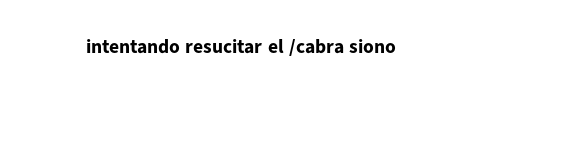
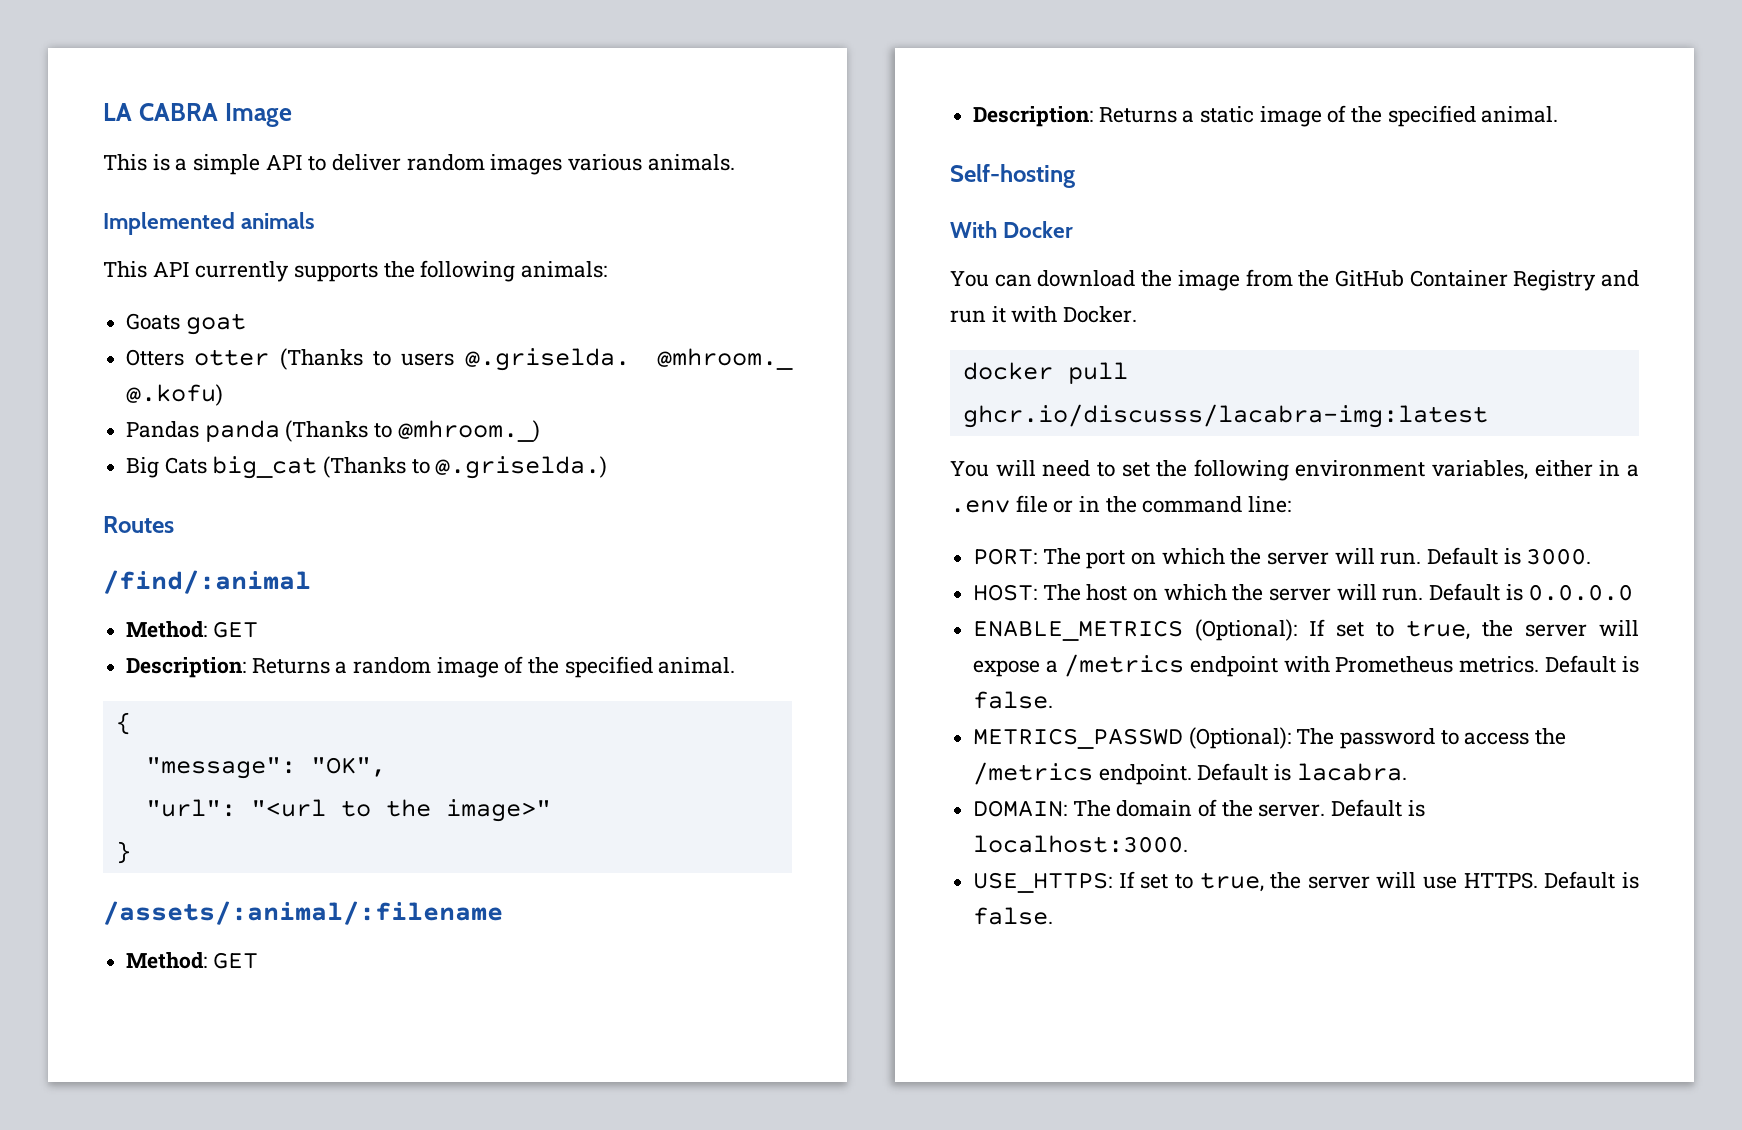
[86,39,397,56] intentando resucitar el /cabra siono -> [103,103,292,127] [103,154,735,175] [103,212,316,235] [103,260,608,282] [126,313,246,335] [126,348,793,371] [126,384,224,406] [126,420,540,442] [126,456,608,479] [103,516,174,533] [103,570,311,594] [126,621,258,638] [126,656,736,678] [115,712,131,735] [145,757,386,779] [145,799,551,822] [115,841,131,864] [103,901,503,925] [126,952,258,969] [973,105,1559,127] [950,164,1075,188] [950,221,1074,238] [950,269,1639,291] [950,306,1138,323] [962,362,1128,384] [962,404,1488,428] [950,459,1639,481] [950,495,1292,513] [973,547,1592,569] [973,583,1634,601] [973,619,1639,641] [973,654,1639,677] [973,691,1054,709] [973,727,1567,749] [973,762,1407,785] [973,799,1425,817] [973,835,1189,853] [973,871,1639,893] [973,907,1054,925] LA CABRA Image // This is a simple API to deliver random images various animals. // Implemented animals // This API currently supports the following animals: // Goats goat // Otters otter (Thanks to users @.griselda. @mhroom._ @.kofu) // Pandas panda (Thanks to @mhroom._) // Big Cats big_cat (Thanks to @.griselda.) // Routes // /find/:animal // Method: GET // Description: Returns a random image of the specified animal. // { // "message": "OK", // "url": "<url to the image>" // } // /assets/:animal/:filename // Method: GET // Description: Returns a static image of the specified animal. // Self-hosting // With Docker // You can download the image from the GitHub Container Registry and run it with Docker. // docker pull ghcr.io/discusss/lacabra-img:latest // You will need to set the following environment variables, either in a .env file or in the command line: // PORT: The port on which the server will run. Default is 3000. // HOST: The host on which the server will run. Default is 0.0.0.0 // ENABLE_METRICS (Optional): If set to true, the server will expose a /metrics endpoint with Prometheus metrics. Default is false. // METRICS_PASSWD (Optional): The password to access the /metrics endpoint. Default is lacabra. // DOMAIN: The domain of the server. Default is localhost:3000. // USE_HTTPS: If set to true, the server will use HTTPS. Default is false.

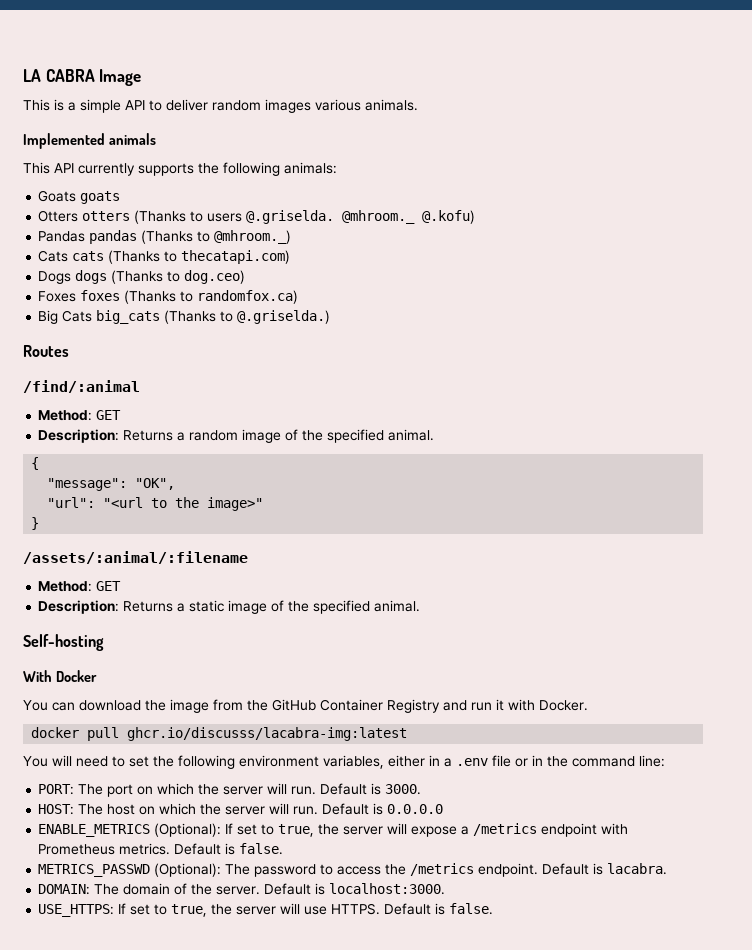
[185,313,246,335] goat -> [80,191,121,204] goats
[194,349,270,366] otter -> [82,211,131,221] otters
[204,420,280,442] panda -> [89,230,138,244] pandas
(540, 431) none -> [38,250,291,264] [38,270,246,284] [38,290,299,304] // Cats cats (Thanks to thecatapi.com) // Dogs dogs (Thanks to dog.ceo) // Foxes foxes (Thanks to randomfox.ca)
[212,456,318,479] big_cat -> [96,310,161,324] big_cats

